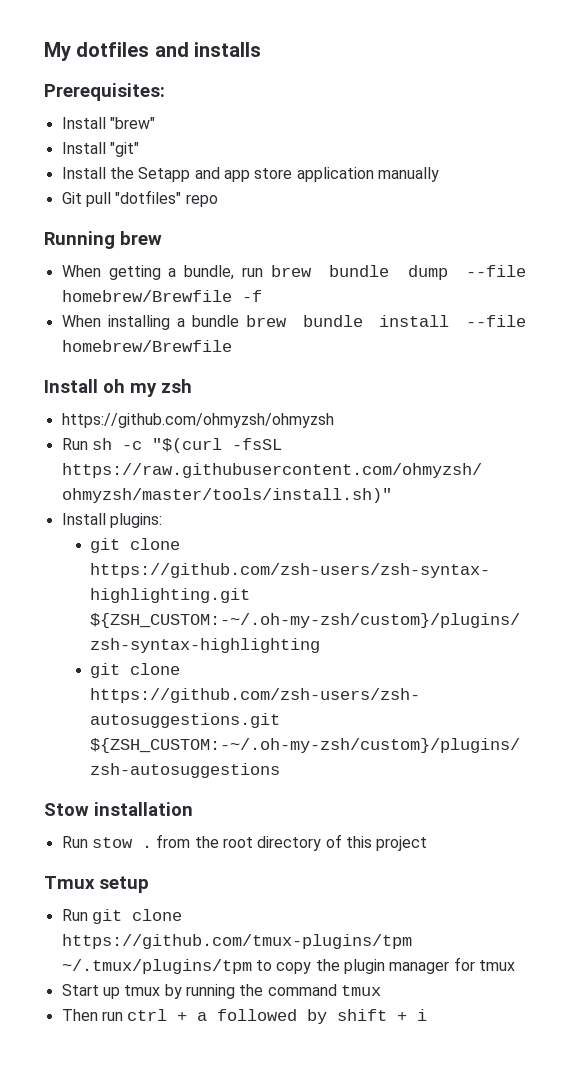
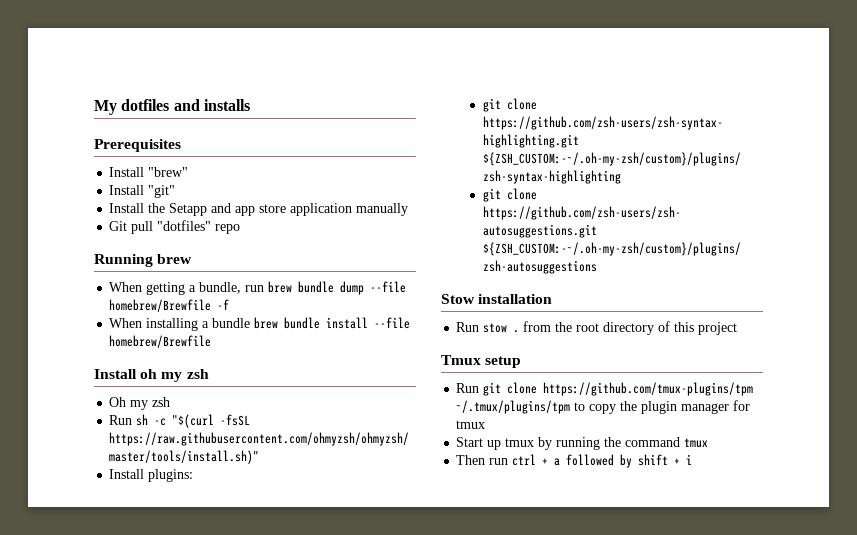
[44,83,165,101] Prerequisites: -> [94,139,181,152] Prerequisites
[61,413,334,428] https://github.com/ohmyzsh/ohmyzsh -> [109,397,171,410] Oh my zsh

